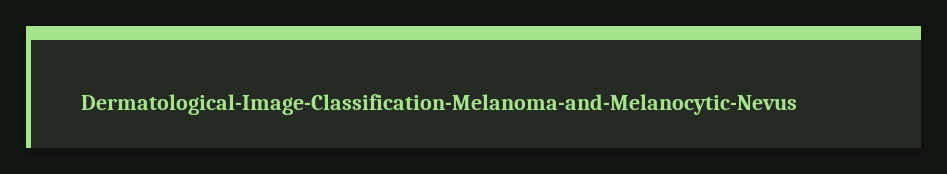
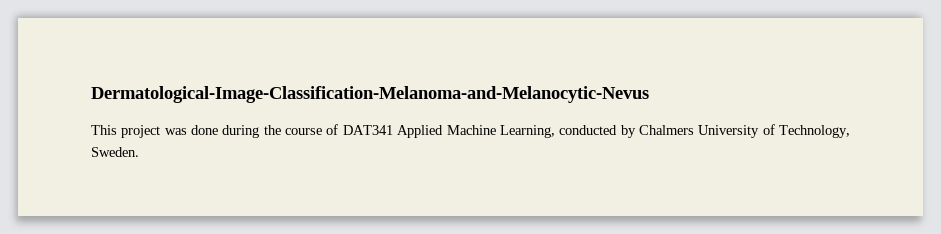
(797, 104) none -> [91,124,851,138] [91,147,139,157] // This project was done during the course of DAT341 Applied Machine Learning, conducted by Chalmers University of Technology, Sweden.

